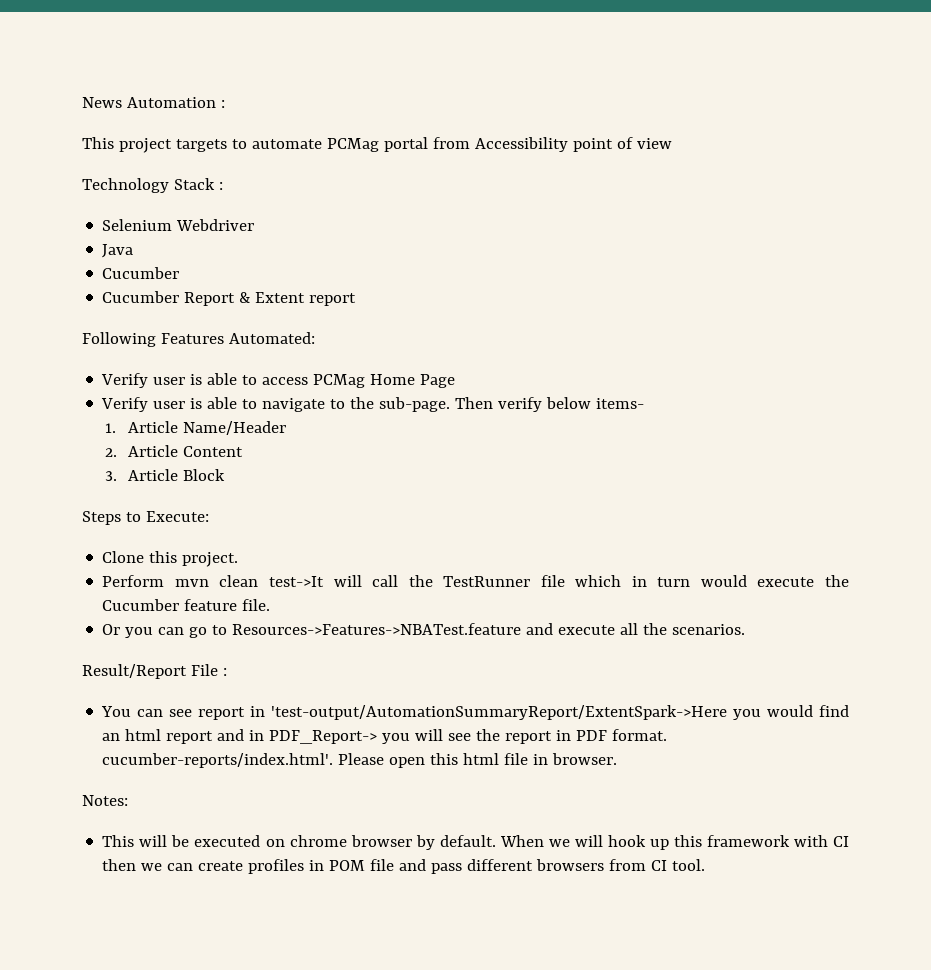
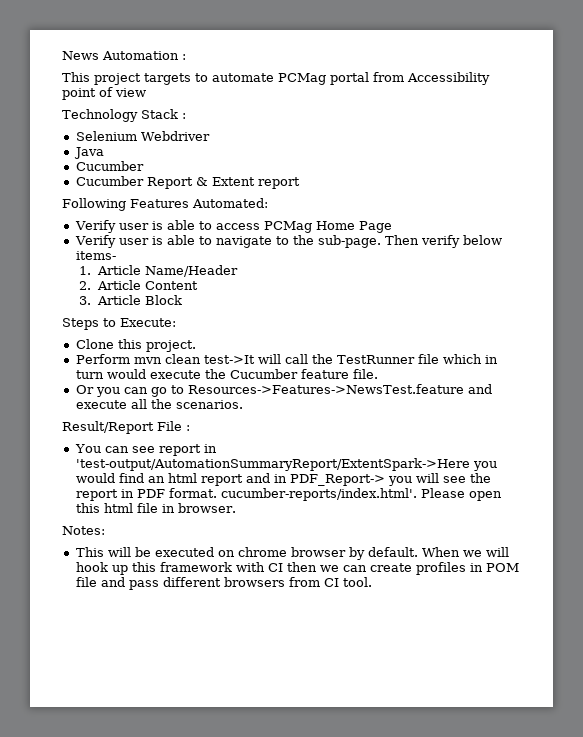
[232,623,522,635] Resources->Features->NBATest.feature -> [187,384,464,394] Resources->Features->NewsTest.feature

